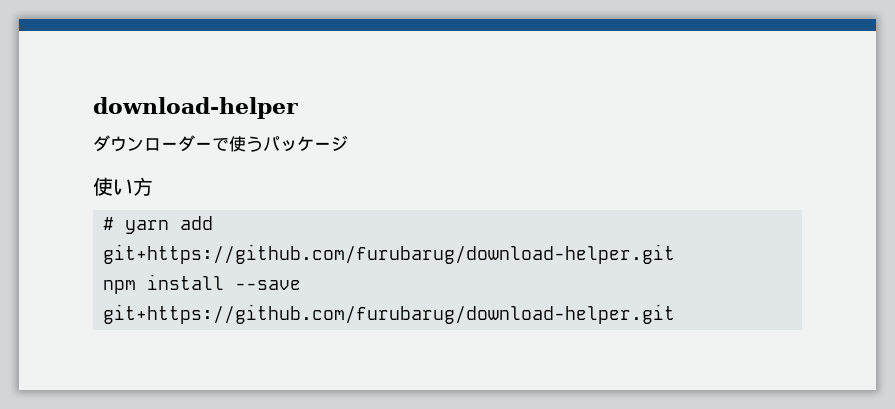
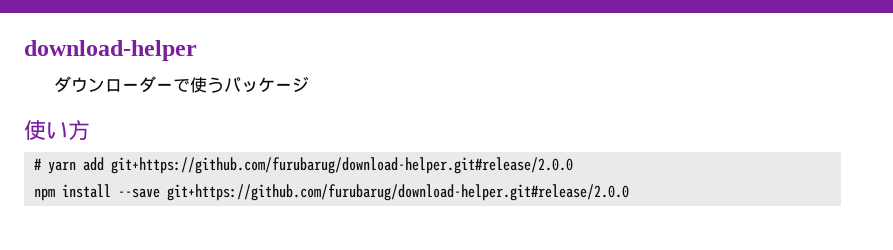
[103,244,676,264] git+https://github.com/furubarug/download-helper.git -> [111,157,574,174] git+https://github.com/furubarug/download-helper.git#release/2.0.0
[103,304,676,324] git+https://github.com/furubarug/download-helper.git -> [167,184,630,201] git+https://github.com/furubarug/download-helper.git#release/2.0.0

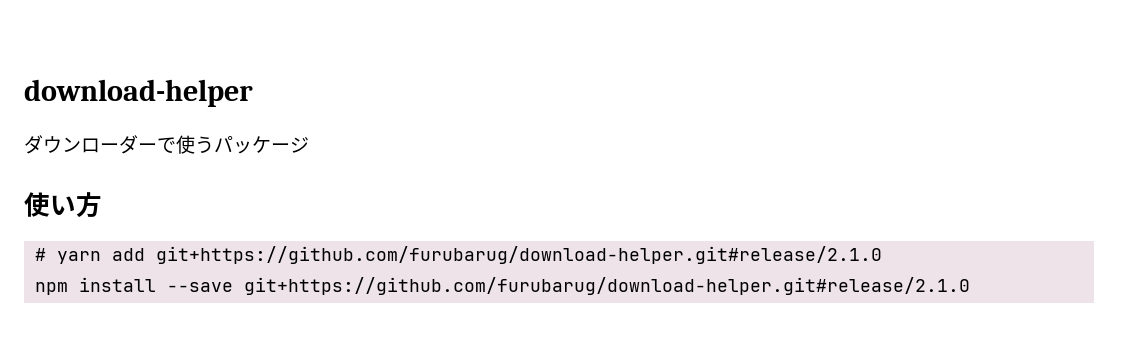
[111,157,574,174] git+https://github.com/furubarug/download-helper.git#release/2.0.0 -> [156,246,883,264] git+https://github.com/furubarug/download-helper.git#release/2.1.0
[167,184,630,201] git+https://github.com/furubarug/download-helper.git#release/2.0.0 -> [244,277,971,295] git+https://github.com/furubarug/download-helper.git#release/2.1.0

